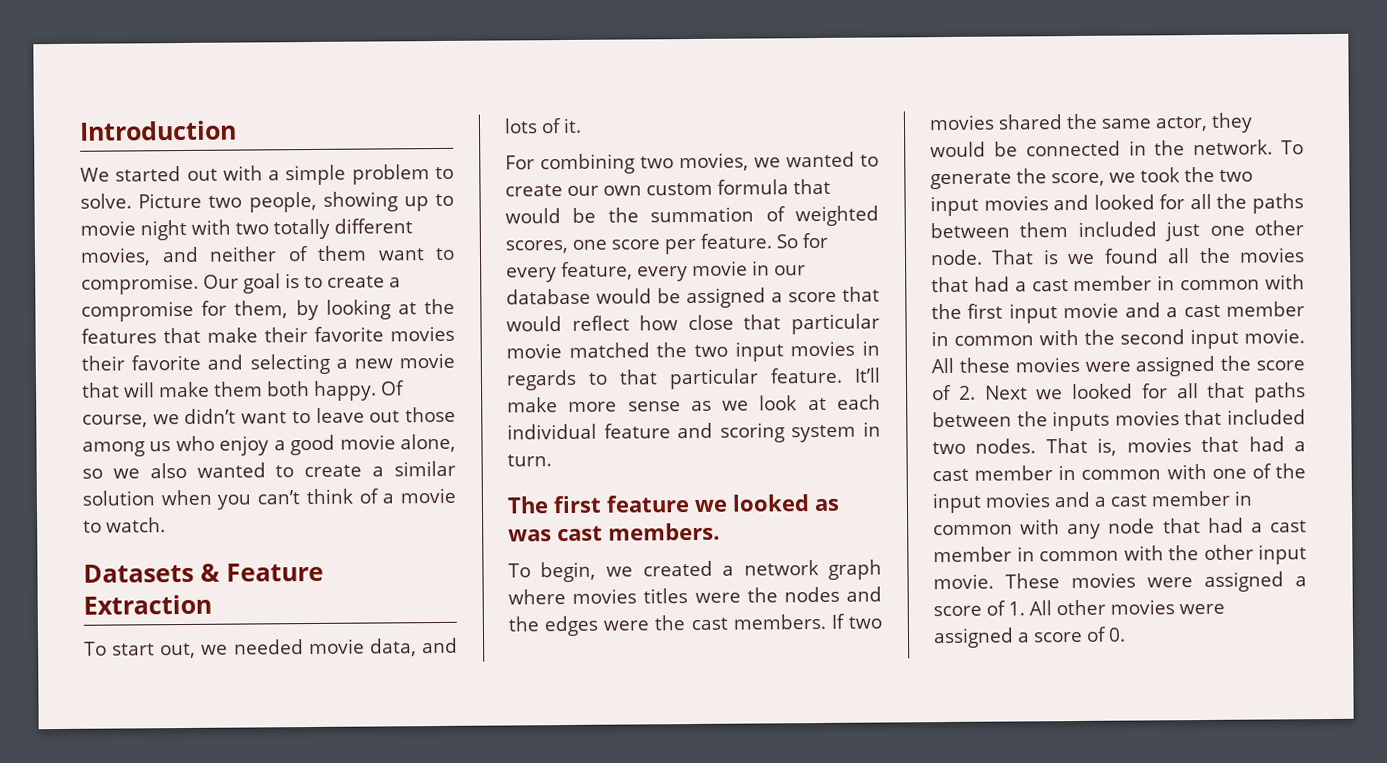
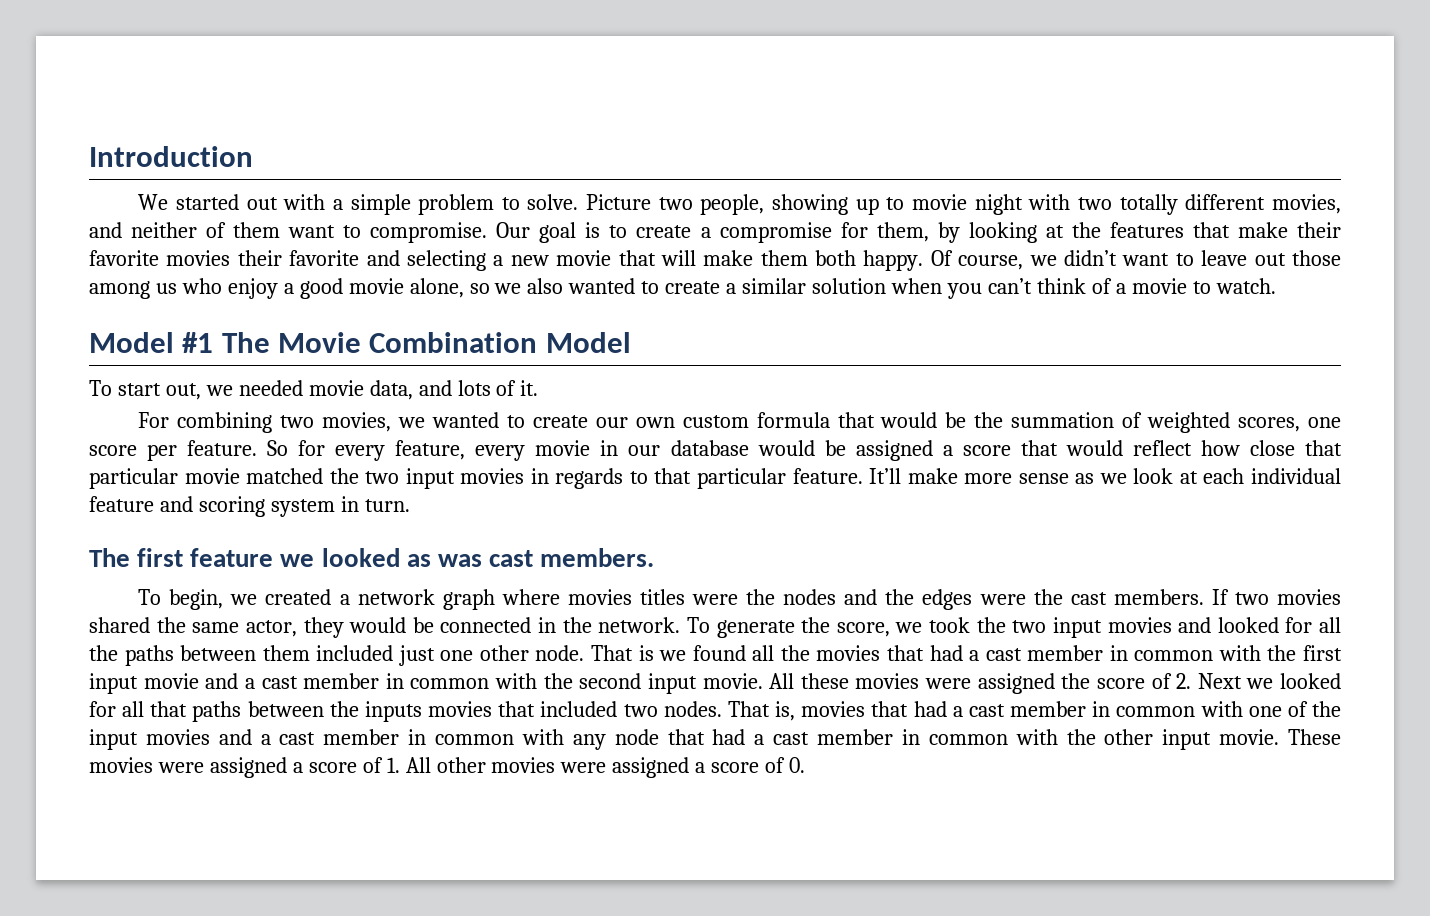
[83,562,324,583] [83,594,212,615] Datasets & Feature Extraction -> [89,332,631,353] Model #1 The Movie Combination Model

